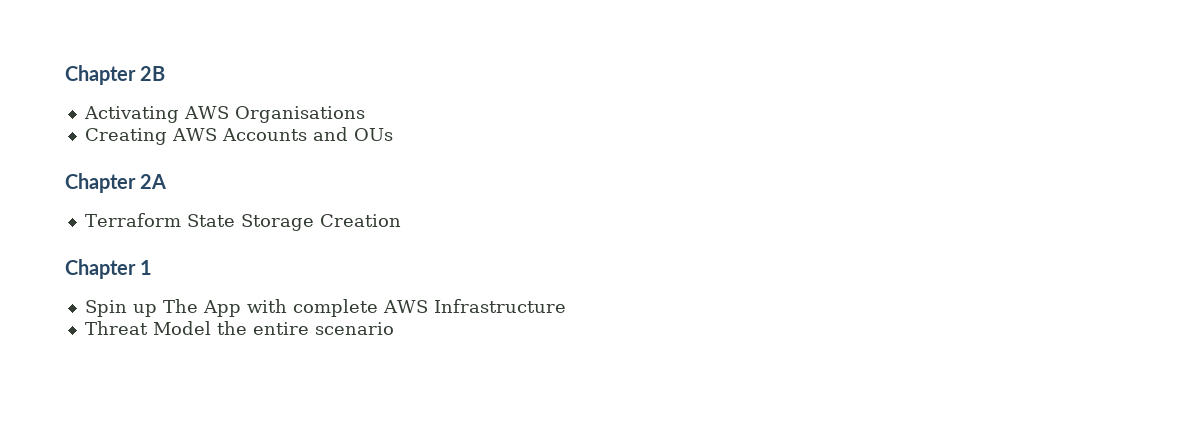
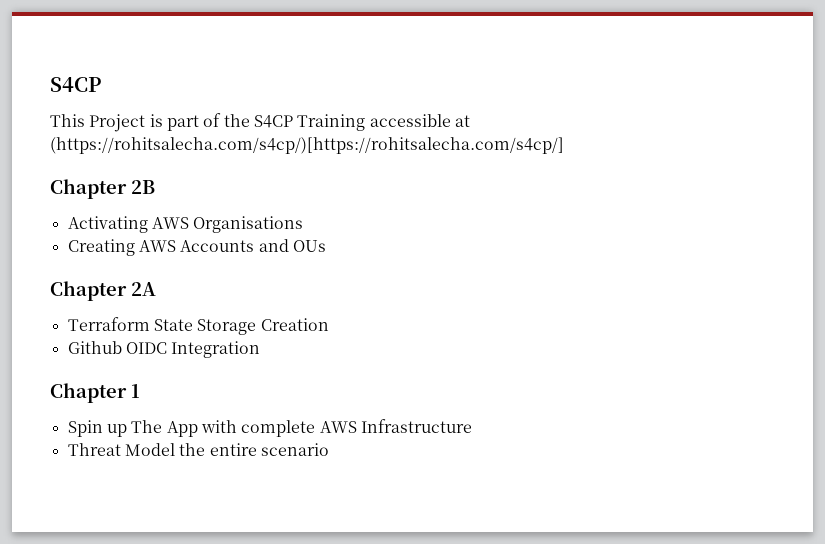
(65, 75) none -> [50,77,101,92] [50,113,470,132] [50,137,564,154] S4CP // This Project is part of the S4CP Training accessible at (https://rohitsalecha.com/s4cp/)[https://rohitsalecha.com/s4cp/] //
(401, 220) none -> [67,341,261,358] // Github OIDC Integration

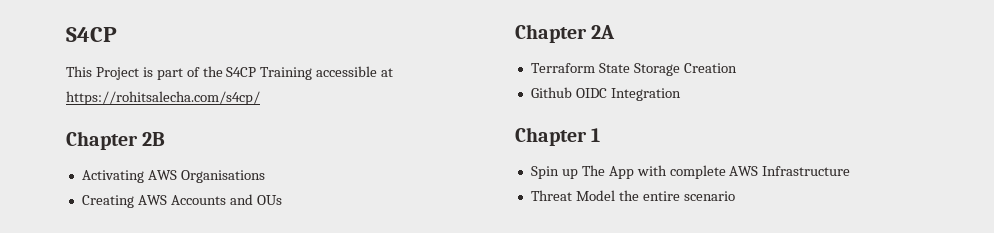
[50,137,564,154] (https://rohitsalecha.com/s4cp/)[https://rohitsalecha.com/s4cp/] -> [66,91,260,105] https://rohitsalecha.com/s4cp/

